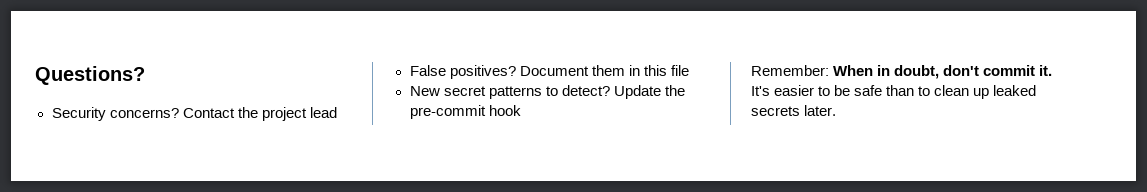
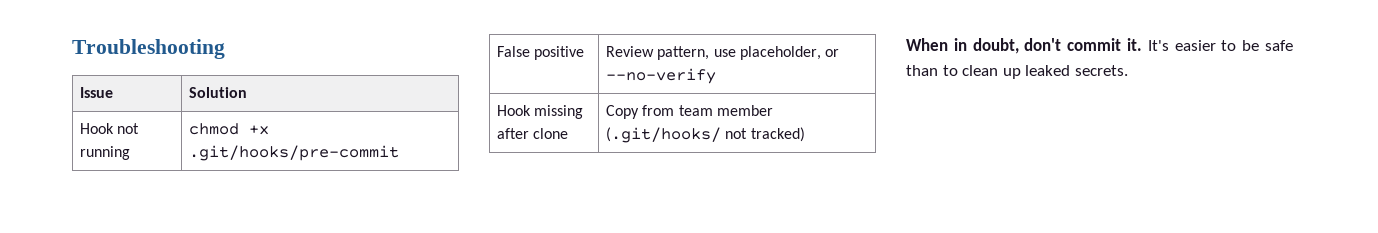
[35,66,145,85] [51,107,337,121] [409,65,689,79] [409,85,685,99] [409,105,521,119] [751,65,829,76] Questions? // Security concerns? Contact the project lead // False positives? Document them in this file // New secret patterns to detect? Update the pre-commit hook // Remember: -> [72,39,225,59] [80,87,114,98] [189,87,248,98] [80,123,140,134] [80,146,131,160] [189,123,270,135] [189,145,400,161] [497,46,585,60] [606,46,840,60] [606,68,717,84] [497,105,584,119] [497,128,569,139] [606,105,773,119] [606,127,805,143] Troubleshooting // Issue | Solution // Hook not running | chmod +x .git/hooks/pre-commit // False positive | Review pattern, use placeholder, or --no-verify // Hook missing after clone | Copy from team member (.git/hooks/ not tracked) //
[751,105,837,116] secrets later. -> [1074,65,1128,76] secrets.

